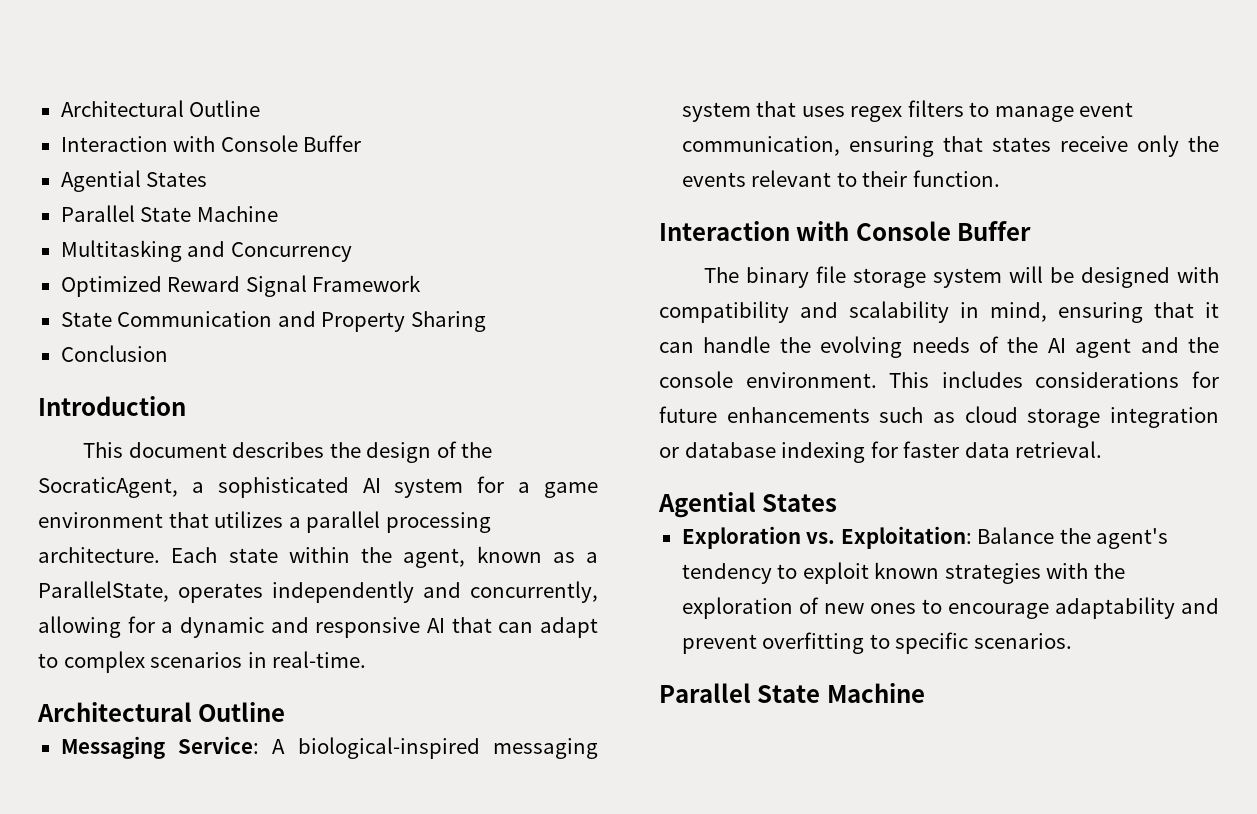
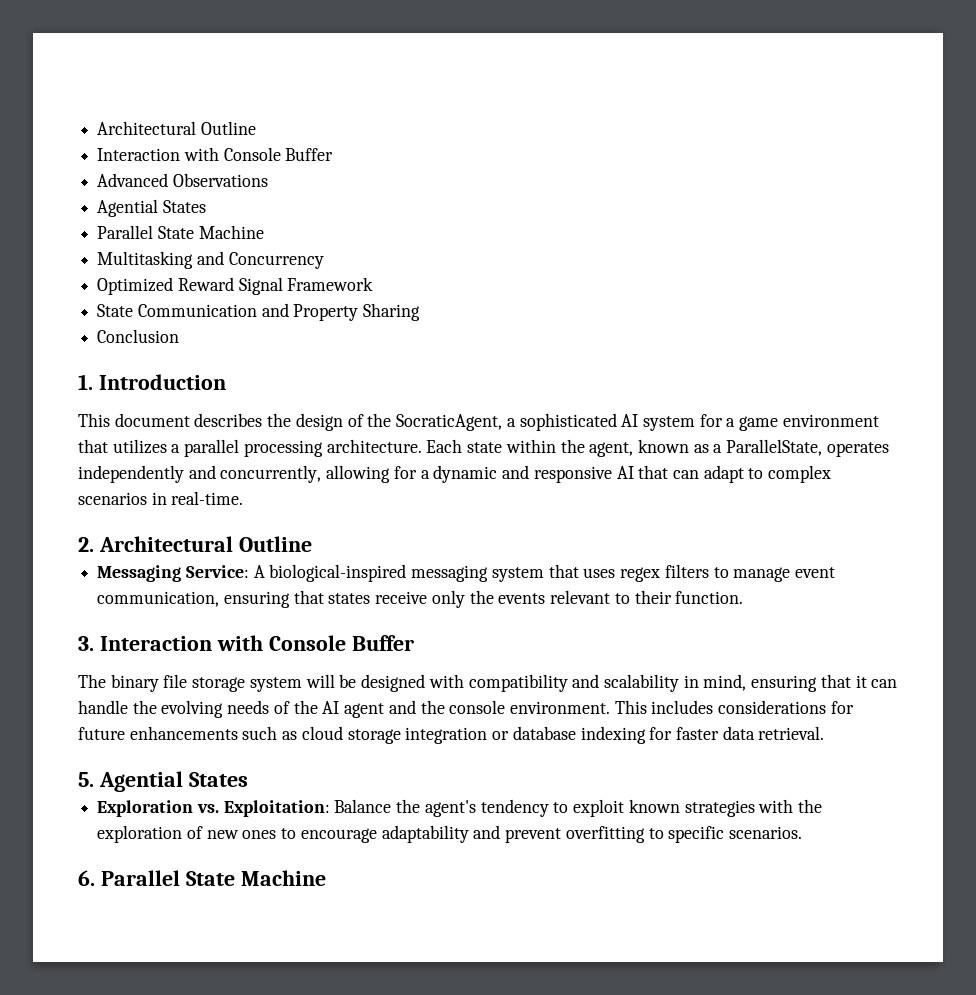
(362, 143) none -> [97,173,268,187] // Advanced Observations
(168, 353) none -> [78,374,93,390] 1.
(367, 659) none -> [78,537,94,552] 2.
(1000, 178) none -> [78,636,94,651] 3.
(1103, 449) none -> [78,772,94,787] 5.
(1072, 641) none -> [78,870,95,886] 6.

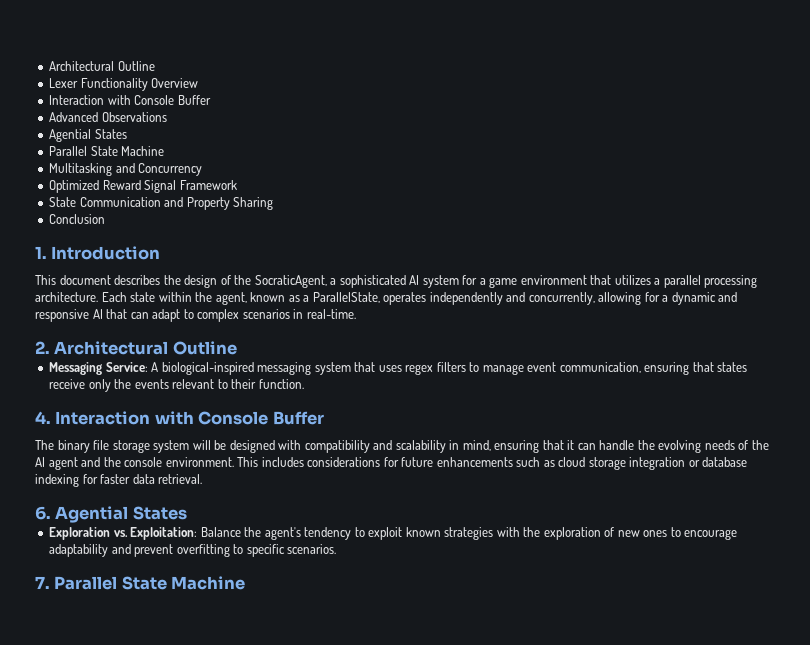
[97,121,256,135] Architectural Outline -> [49,61,155,71] [49,78,199,91] Architectural Outline // Lexer Functionality Overview
[78,636,94,651] 3. -> [35,411,51,424] 4.
[78,772,94,787] 5. -> [35,506,51,520] 6.
[78,870,95,886] 6. -> [35,576,50,589] 7.

